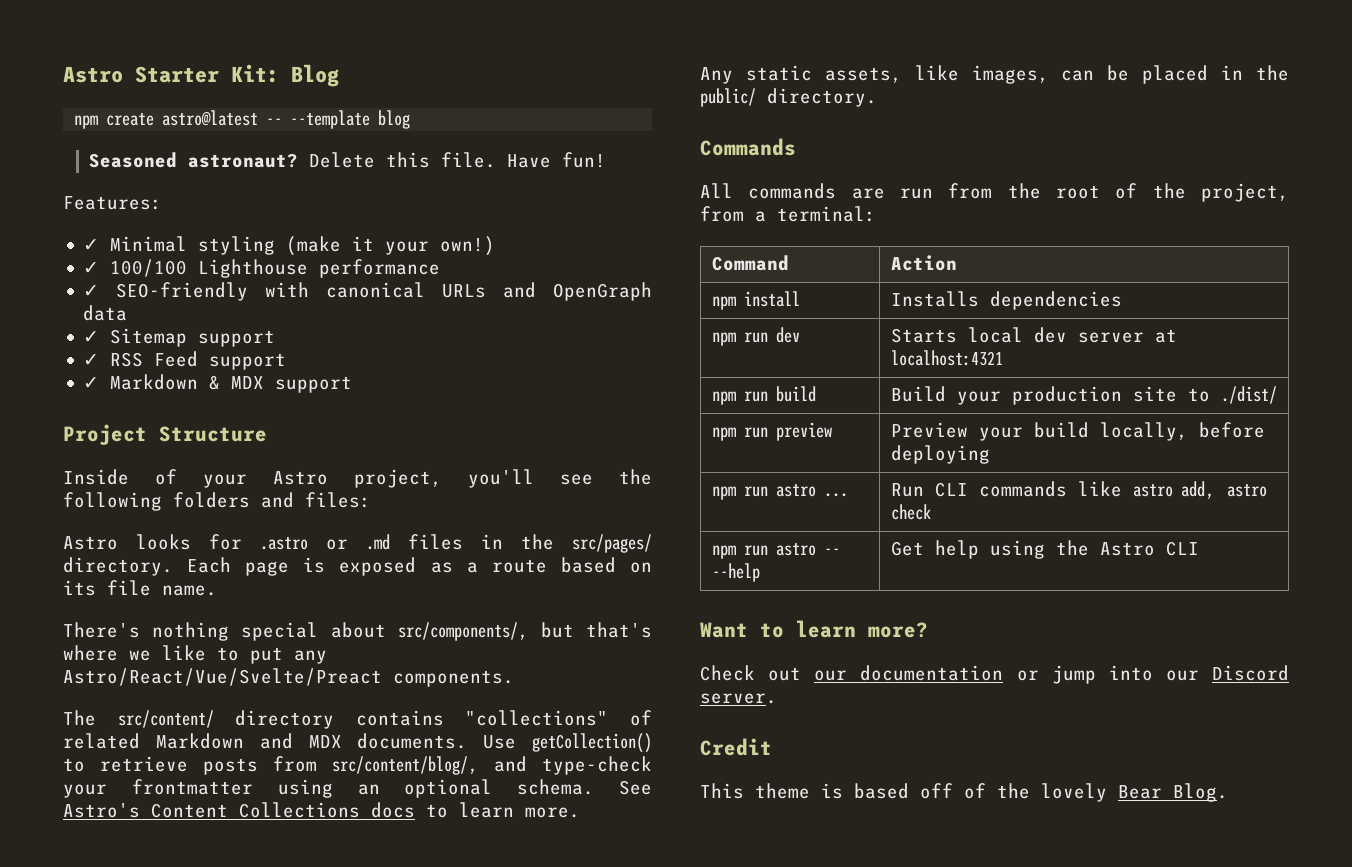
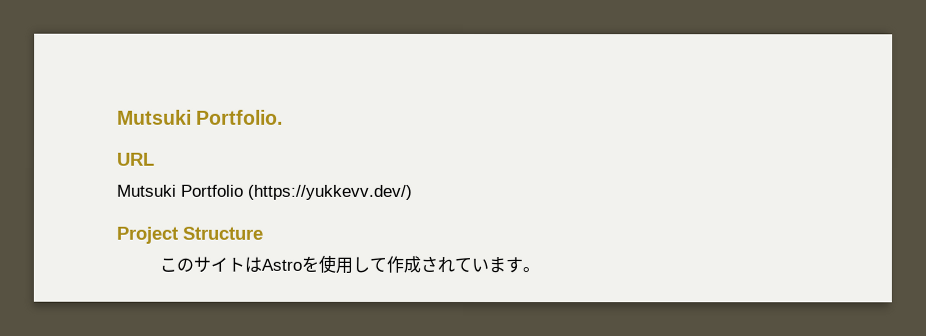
[63,64,339,87] [74,110,411,129] [89,152,607,168] [63,196,162,210] [83,236,496,256] [83,259,441,278] [83,282,652,301] [83,305,128,321] [83,328,276,347] [83,351,287,370] [83,374,353,393] [63,424,267,445] [63,469,652,488] [63,492,371,511] [63,534,652,553] [63,557,652,576] [63,580,217,596] [63,622,652,641] [63,645,327,664] [63,668,514,687] [63,710,653,729] [63,733,652,753] [63,756,652,775] [63,779,652,798] [63,802,580,818] [700,65,1289,84] [700,88,877,107] [700,138,796,156] [700,183,1289,202] [700,206,876,222] [711,255,789,271] [890,255,957,271] [711,291,800,310] [890,291,1122,310] [711,327,800,346] [890,327,1177,343] [890,350,1003,366] [711,386,816,405] [890,386,1277,405] [711,422,832,441] [890,422,1265,441] [890,445,990,464] [711,484,848,500] [890,481,1267,499] [890,504,931,520] [711,543,840,559] [711,563,760,582] [890,540,1199,559] [700,620,928,638] [700,665,1289,684] [700,693,777,704] [700,738,772,756] [700,783,1228,802] Astro Starter Kit: Blog // npm create astro@latest -- --template blog // Seasoned astronaut? Delete this file. Have fun! // Features: // ✓ Minimal styling (make it your own!) // ✓ 100/100 Lighthouse performance // ✓ SEO-friendly with canonical URLs and OpenGraph data // ✓ Sitemap support // ✓ RSS Feed support // ✓ Markdown & MDX support // Project Structure // Inside of your Astro project, you'll see the following folders and files: // Astro looks for .astro or .md files in the src/pages/ directory. Each page is exposed as a route based on its file name. // There's nothing special about src/components/, but that's where we like to put any Astro/React/Vue/Svelte/Preact components. // The src/content/ directory contains "collections" of related Markdown and MDX documents. Use getCollection() to retrieve posts from src/content/blog/, and type-check your frontmatter using an optional schema. See Astro's Content Collections docs to learn more. // Any static assets, like images, can be placed in the public/ directory. // Commands // All commands are run from the root of the project, from a terminal: // Command | Action // npm install | Installs dependencies // npm run dev | Starts local dev server at localhost:4321 // npm run build | Build your production site to ./dist/ // npm run preview | Preview your build locally, before deploying // npm run astro ... | Run CLI commands like astro add, astro check // npm run astro -- --help | Get help using the Astro CLI // Want to learn more? // Check out our documentation or jump into our Discord server. // Credit // This theme is based off of the lovely Bear Blog. -> [117,109,284,125] [117,152,155,166] [116,184,412,200] [116,226,263,244] [159,254,541,274] Mutsuki Portfolio. // URL // Mutsuki Portfolio (https://yukkevv.dev/) // Project Structure // このサイトはAstroを使用して作成されています。

